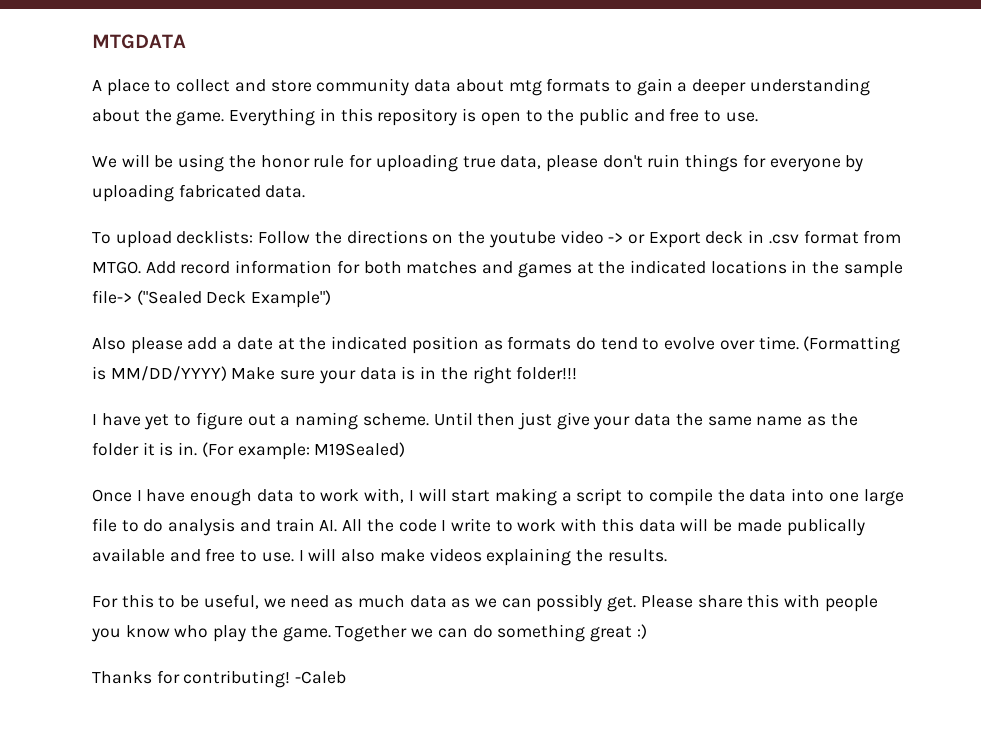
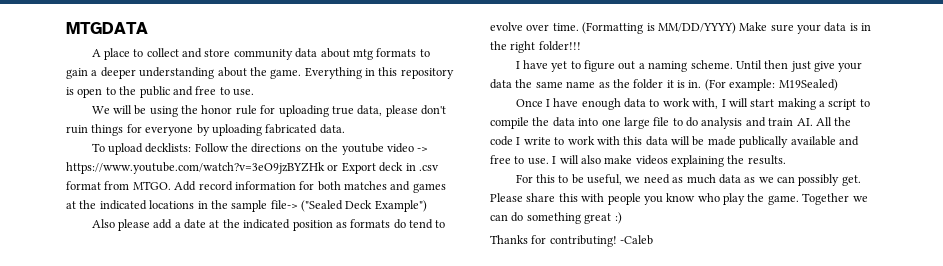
(624, 238) none -> [66,162,325,174] https://www.youtube.com/watch?v=3eO9jzBYZHk

